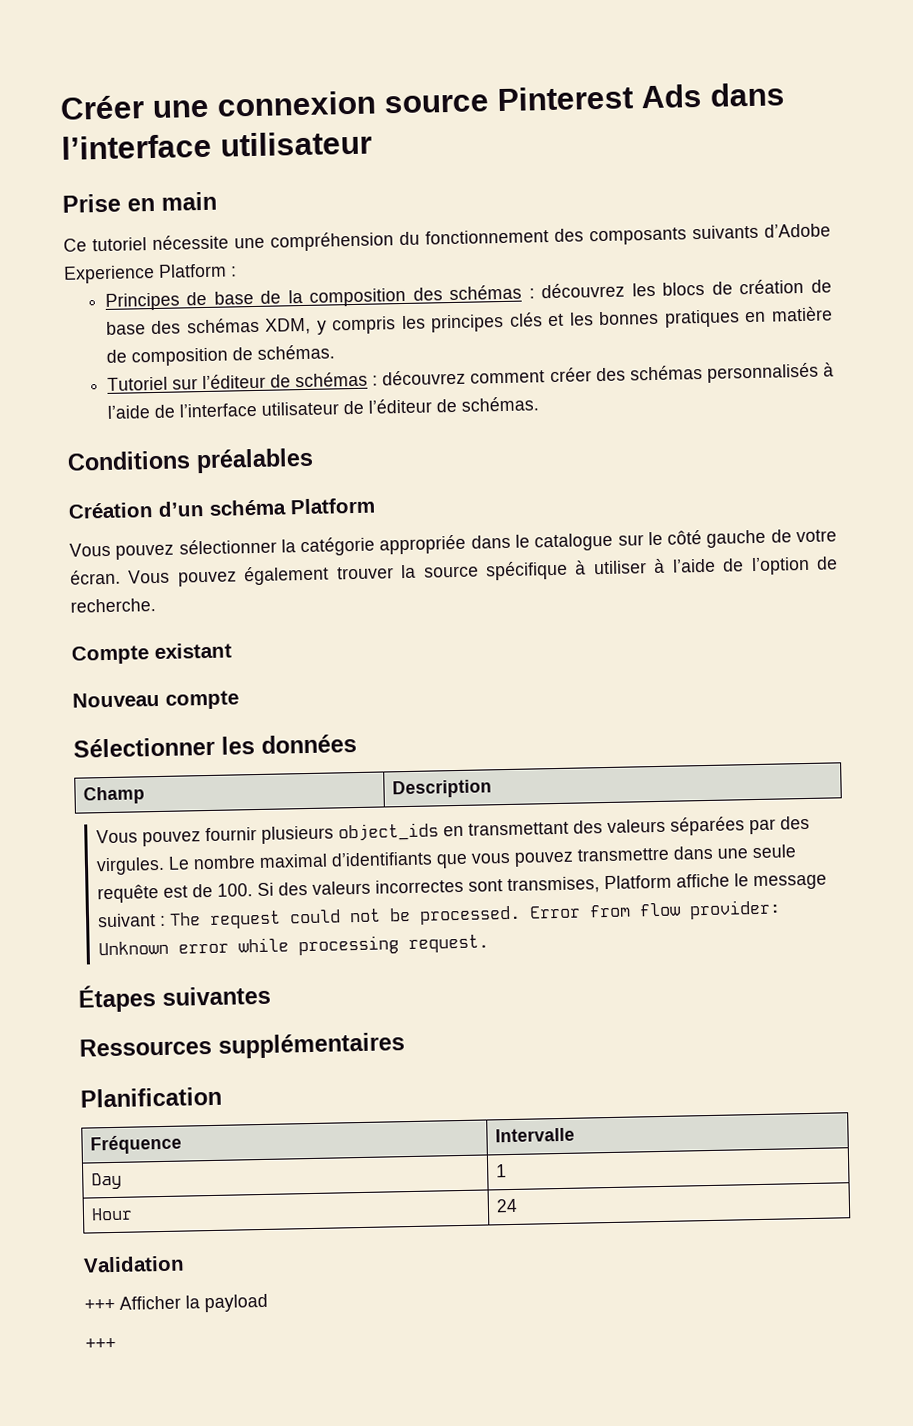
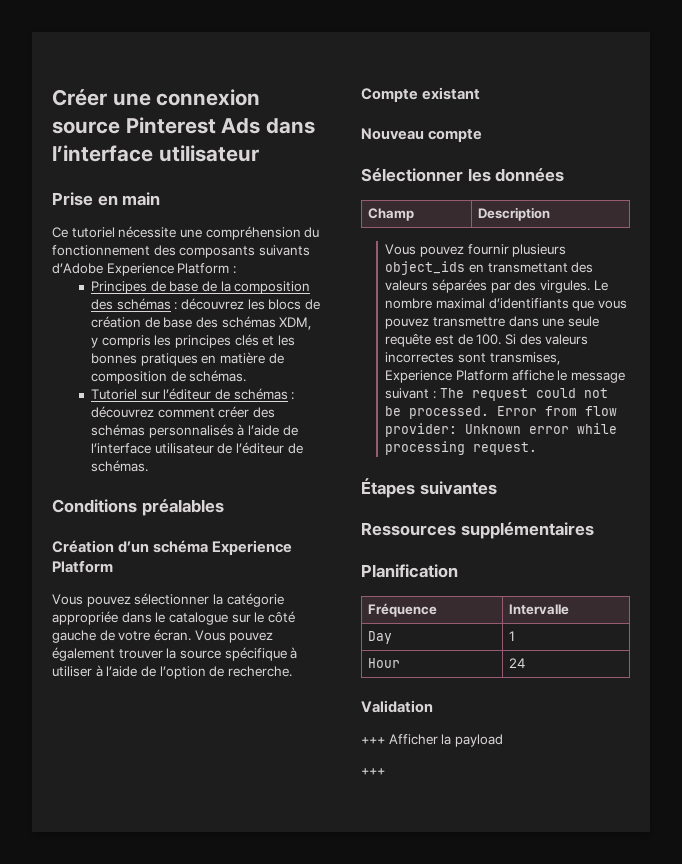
(286, 507) none -> [212,540,293,555] Experience
(601, 885) none -> [385,370,453,383] Experience

